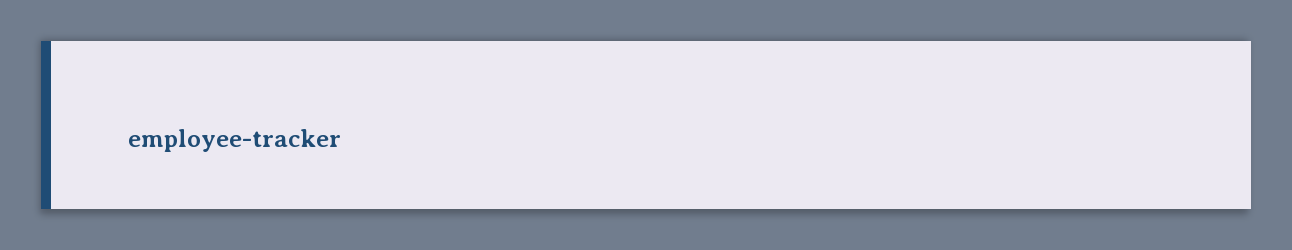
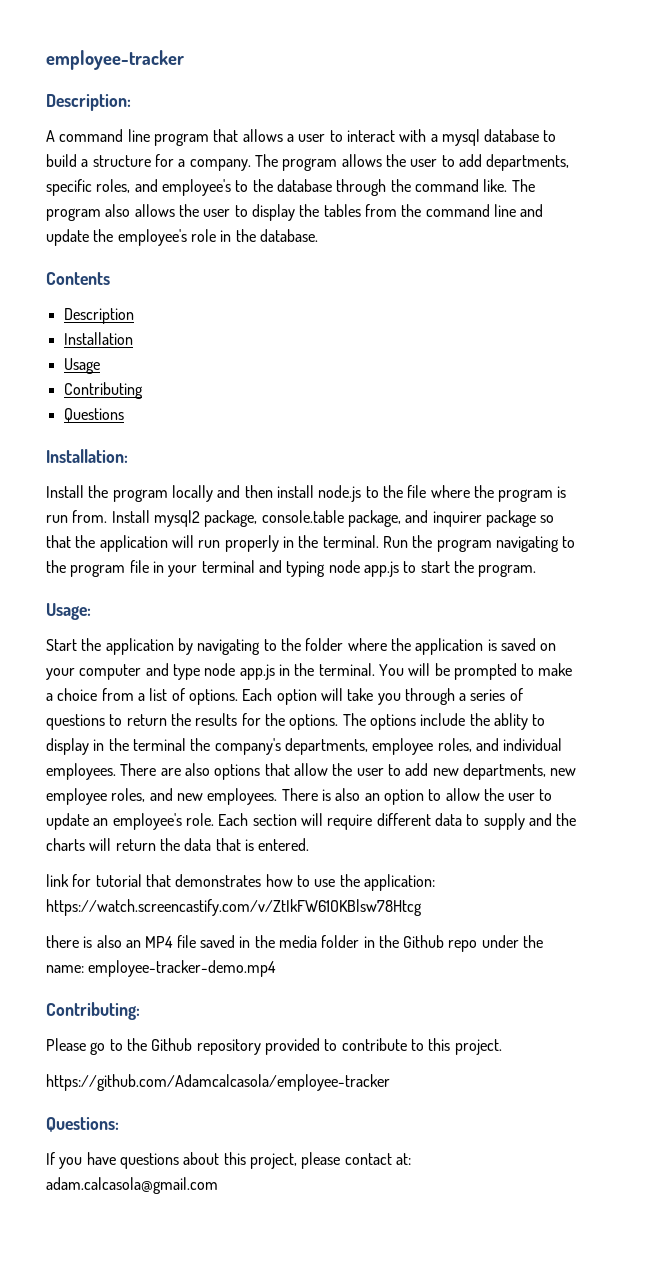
(341, 140) none -> [46,94,131,111] [46,129,557,146] [46,154,570,171] [46,179,535,196] [46,204,544,221] [46,229,318,246] [46,272,110,285] [63,308,134,324] [63,332,133,345] [63,358,100,374] [63,382,143,399] [63,408,124,422] [46,449,128,463] [46,485,567,502] [46,510,555,527] [46,535,576,552] [46,560,537,577] [46,603,91,620] [46,638,557,655] [46,663,573,680] [46,688,523,705] [46,713,546,730] [46,738,563,755] [46,763,577,780] [46,788,553,805] [46,813,577,830] [46,838,310,851] [46,874,435,891] [46,899,422,916] [46,935,544,952] [46,960,277,977] [46,1002,140,1020] [46,1038,502,1055] [46,1074,390,1091] [46,1117,119,1132] [46,1152,411,1169] [46,1177,218,1194] // Description: // A command line program that allows a user to interact with a mysql database to build a structure for a company. The program allows the user to add departments, specific roles, and employee's to the database through the command like. The program also allows the user to display the tables from the command line and update the employee's role in the database. // Contents // Description // Installation // Usage // Contributing // Questions // Installation: // Install the program locally and then install node.js to the file where the program is run from. Install mysql2 package, console.table package, and inquirer package so that the application will run properly in the terminal. Run the program navigating to the program file in your terminal and typing node app.js to start the program. // Usage: // Start the application by navigating to the folder where the application is saved on your computer and type node app.js in the terminal. You will be prompted to make a choice from a list of options. Each option will take you through a series of questions to return the results for the options. The options include the ablity to display in the terminal the company's departments, employee roles, and individual employees. There are also options that allow the user to add new departments, new employee roles, and new employees. There is also an option to allow the user to update an employee's role. Each section will require different data to supply and the charts will return the data that is entered. // link for tutorial that demonstrates how to use the application: https://watch.screencastify.com/v/ZtIkFW61OKBlsw78Htcg // there is also an MP4 file saved in the media folder in the Github repo under the name: employee-tracker-demo.mp4 // Contributing: // Please go to the Github repository provided to contribute to this project. // https://github.com/Adamcalcasola/employee-tracker // Questions: // If you have questions about this project, please contact at: adam.calcasola@gmail.com

